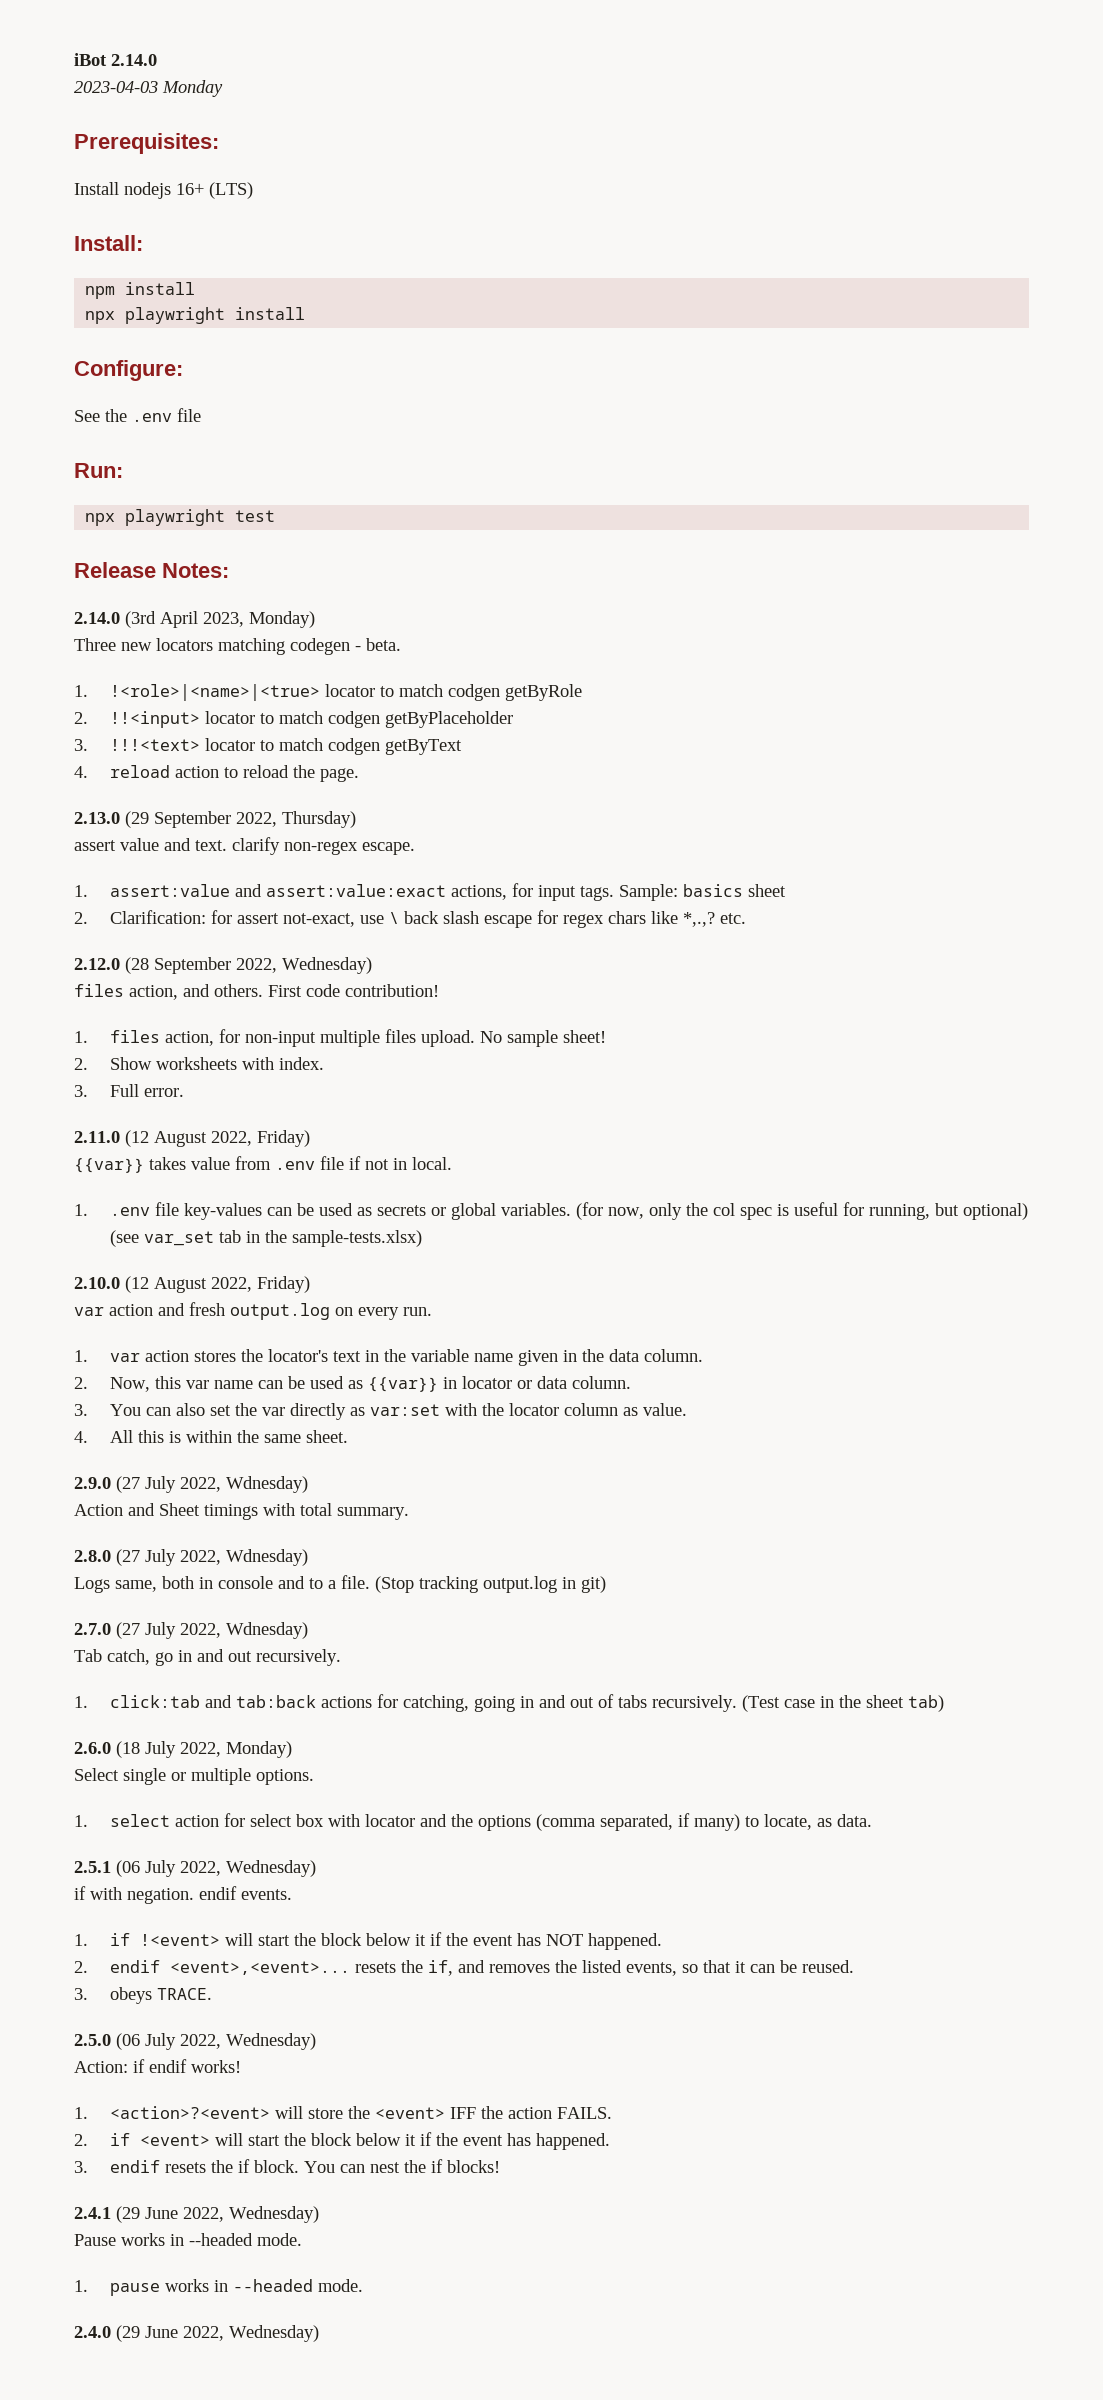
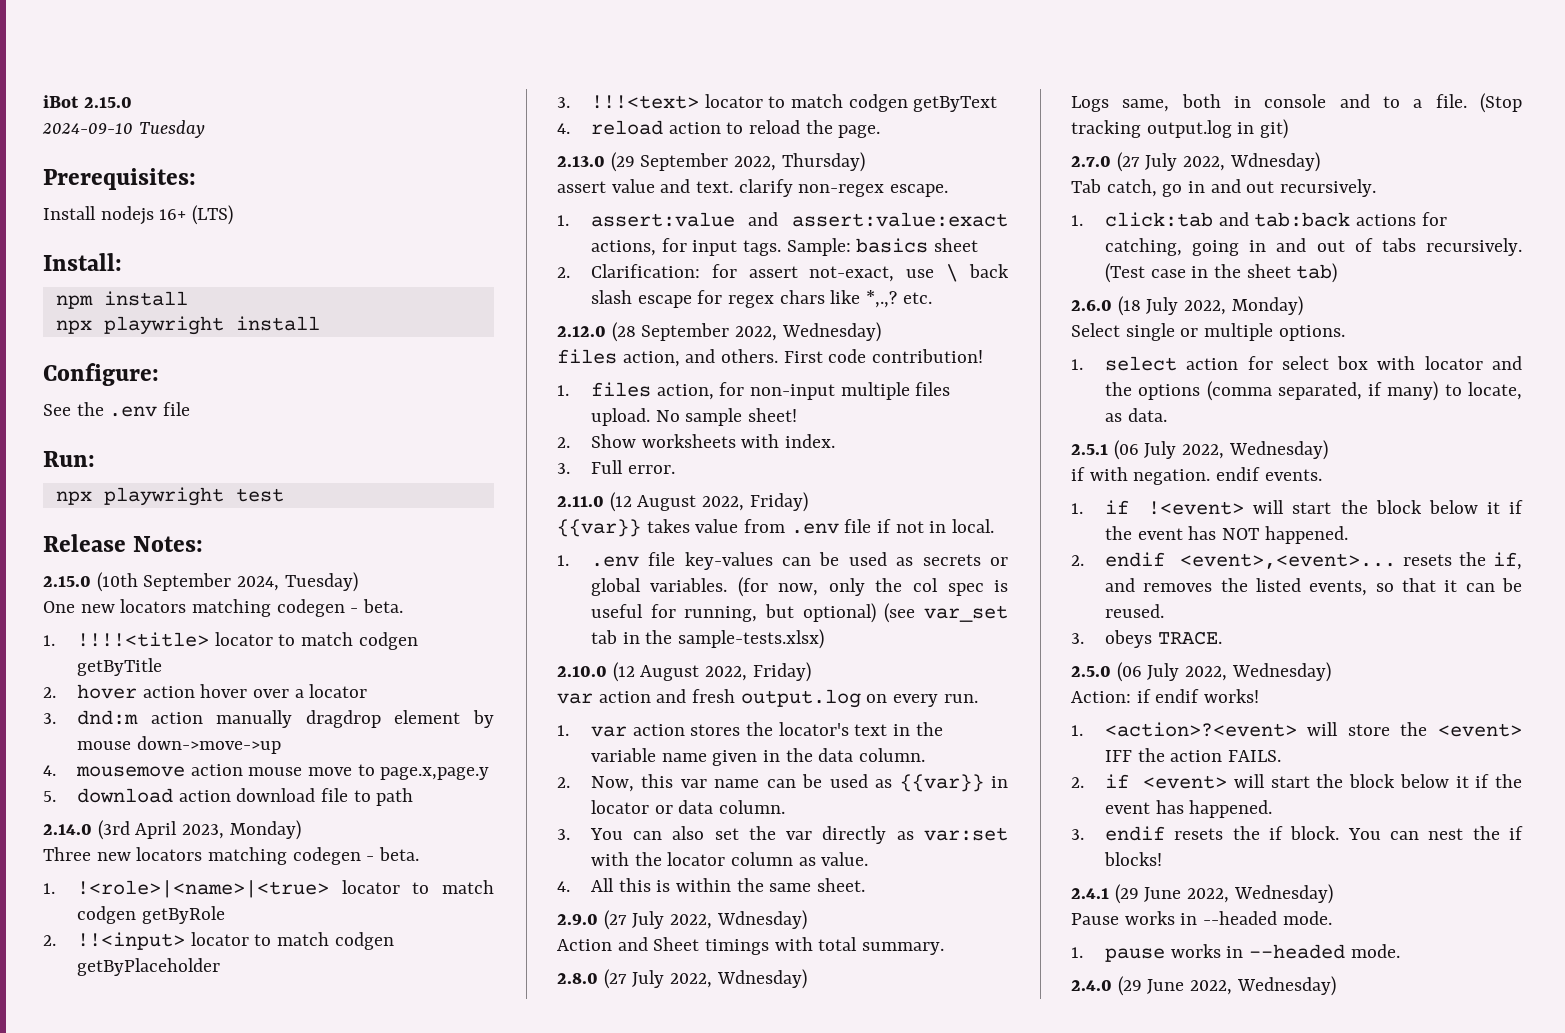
[111,54,157,66] [74,80,223,97] 2.14.0 // 2023-04-03 Monday -> [83,97,132,108] [42,120,205,138] 2.15.0 // 2024-09-10 Tuesday
(229, 570) none -> [43,572,358,592] [43,599,404,617] [43,632,418,650] [76,658,162,676] [43,684,368,699] [43,710,494,728] [76,736,281,754] [43,764,490,780] [43,788,414,806] // 2.15.0 (10th September 2024, Tuesday) // One new locators matching codegen - beta. // 1. !!!!<title> locator to match codgen getByTitle // 2. hover action hover over a locator // 3. dnd:m action manually dragdrop element by mouse down->move->up // 4. mousemove action mouse move to page.x,page.y // 5. download action download file to path

